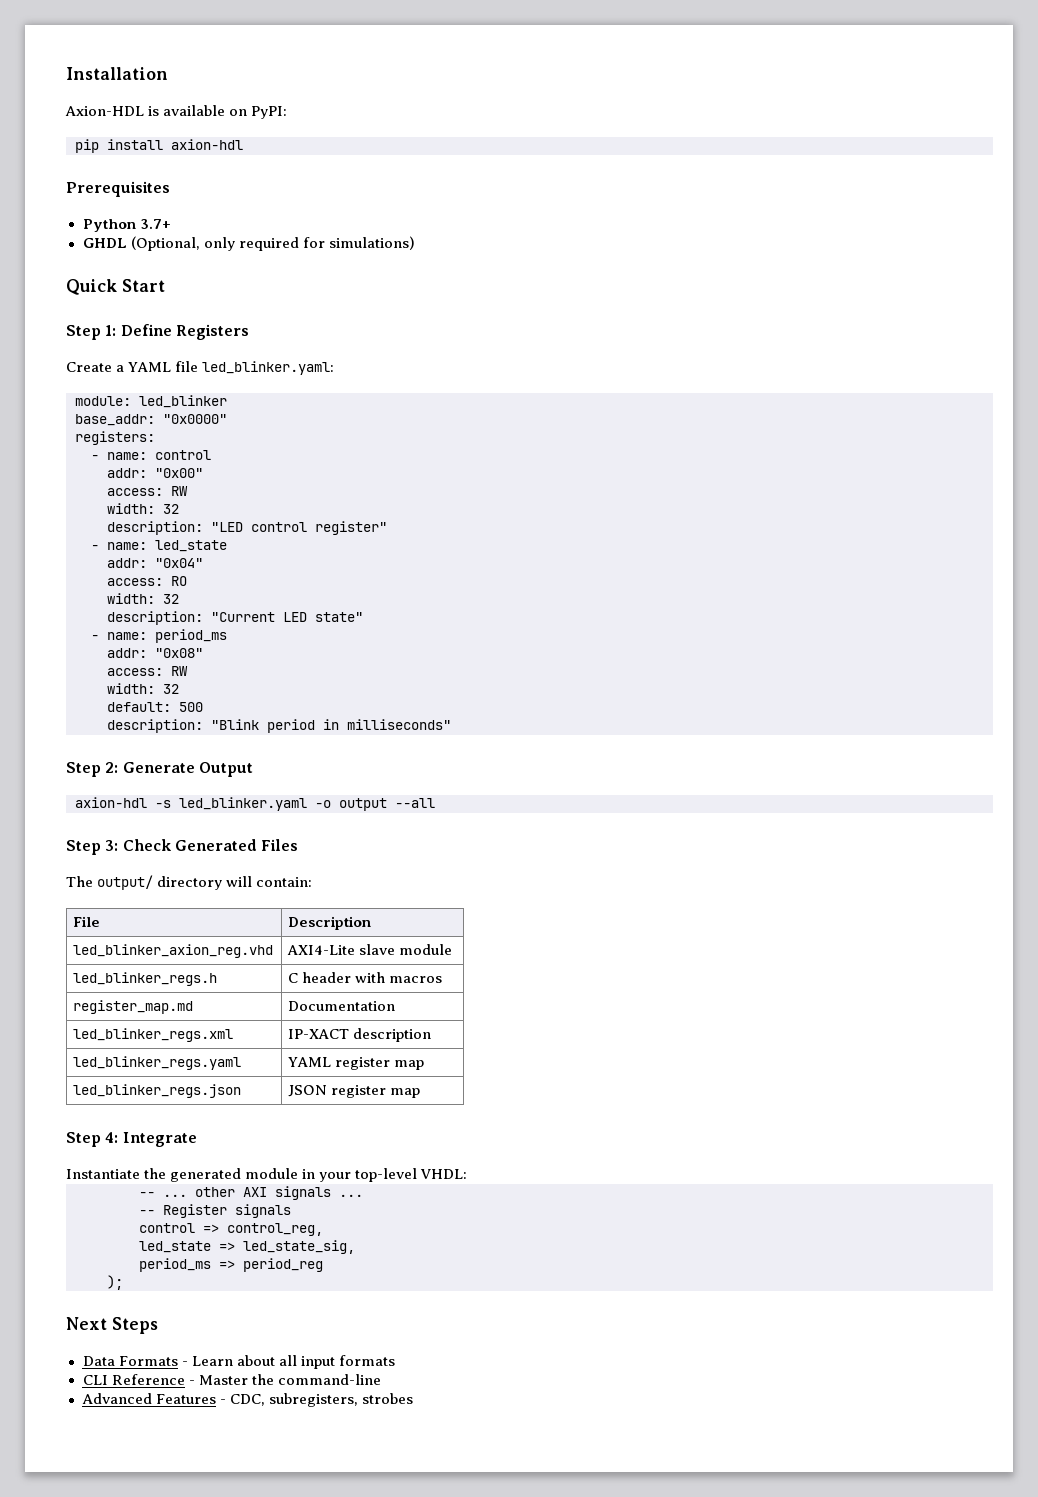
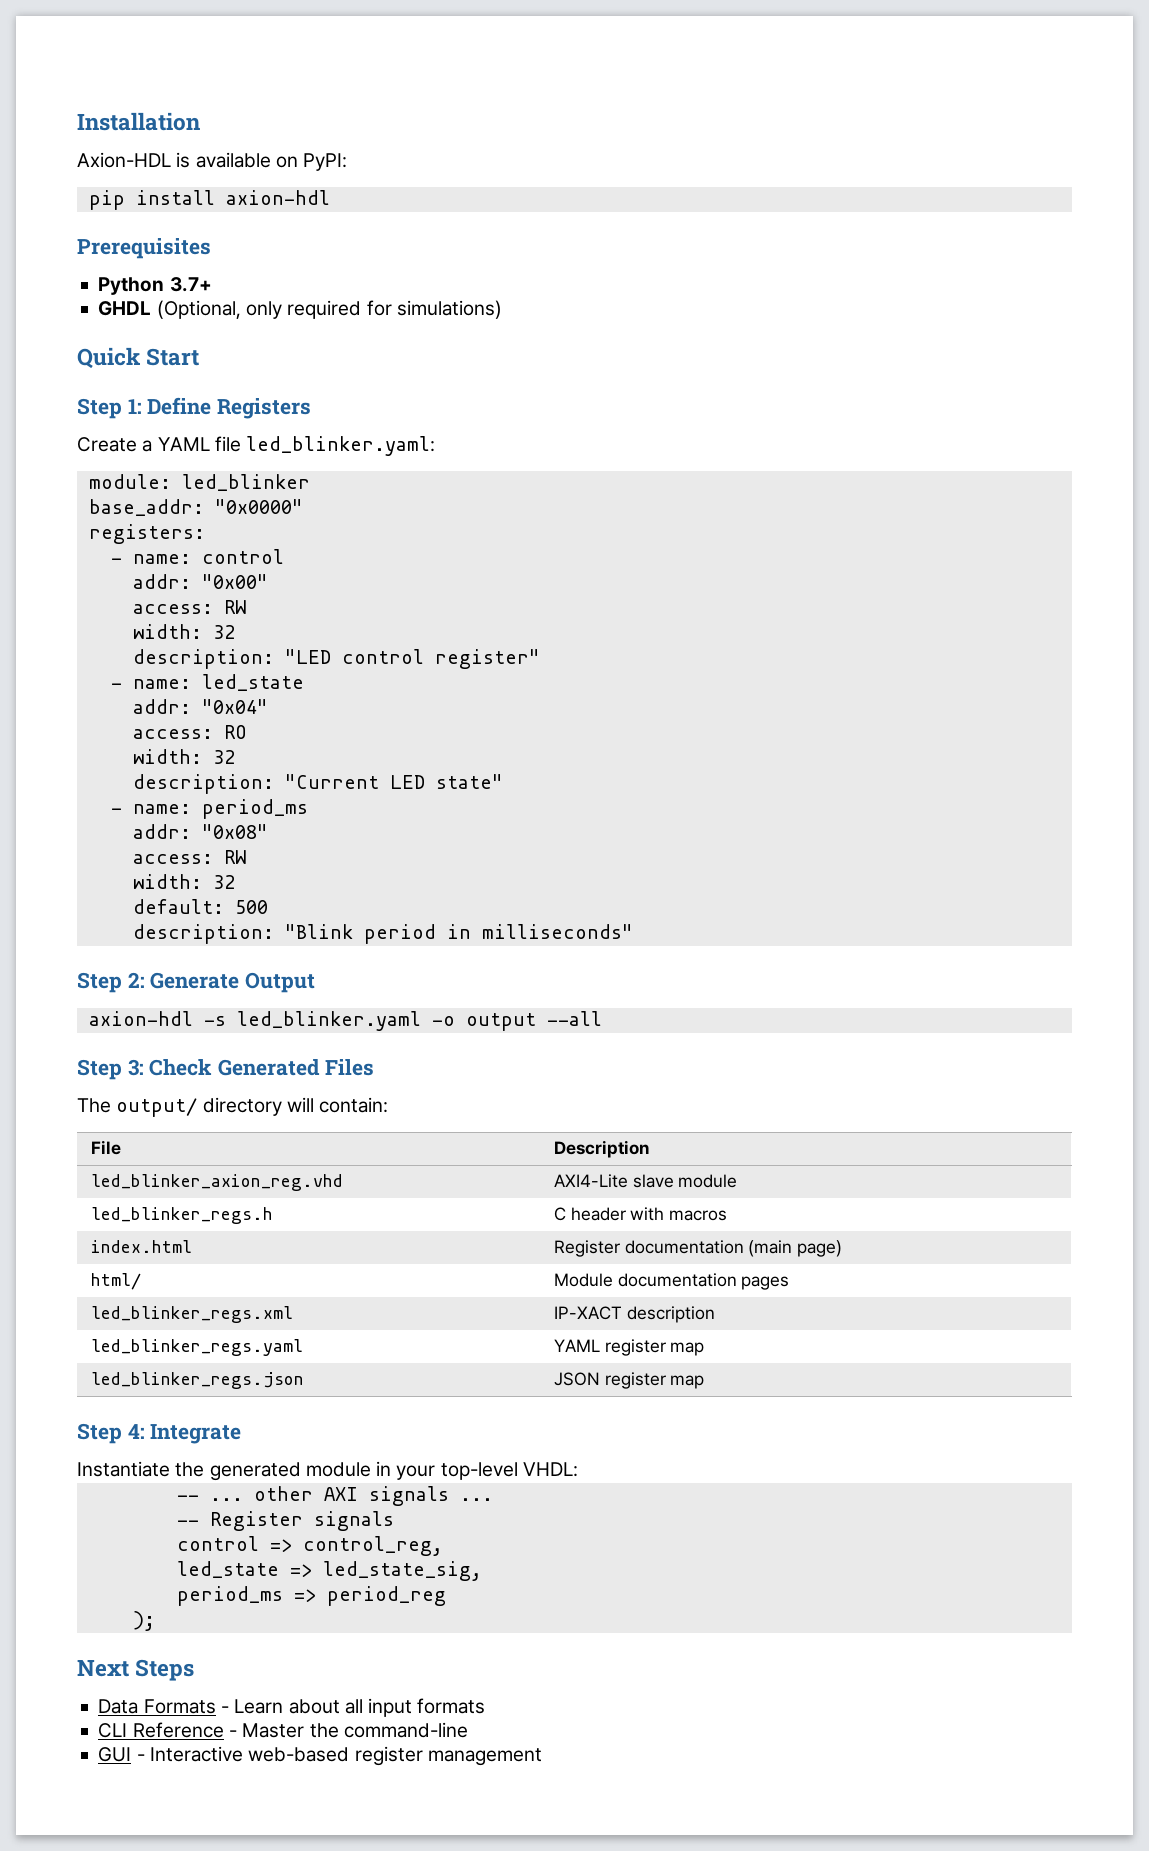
[73,1000,194,1014] [288,1001,396,1011] register_map.md | Documentation -> [91,1240,193,1253] [554,1240,843,1257] [91,1273,142,1290] [554,1273,790,1290] index.html | Register documentation (main page) // html/ | Module documentation pages
[81,1393,413,1407] Advanced Features - CDC, subregisters, strobes -> [98,1746,542,1766] GUI - Interactive web-based register management

